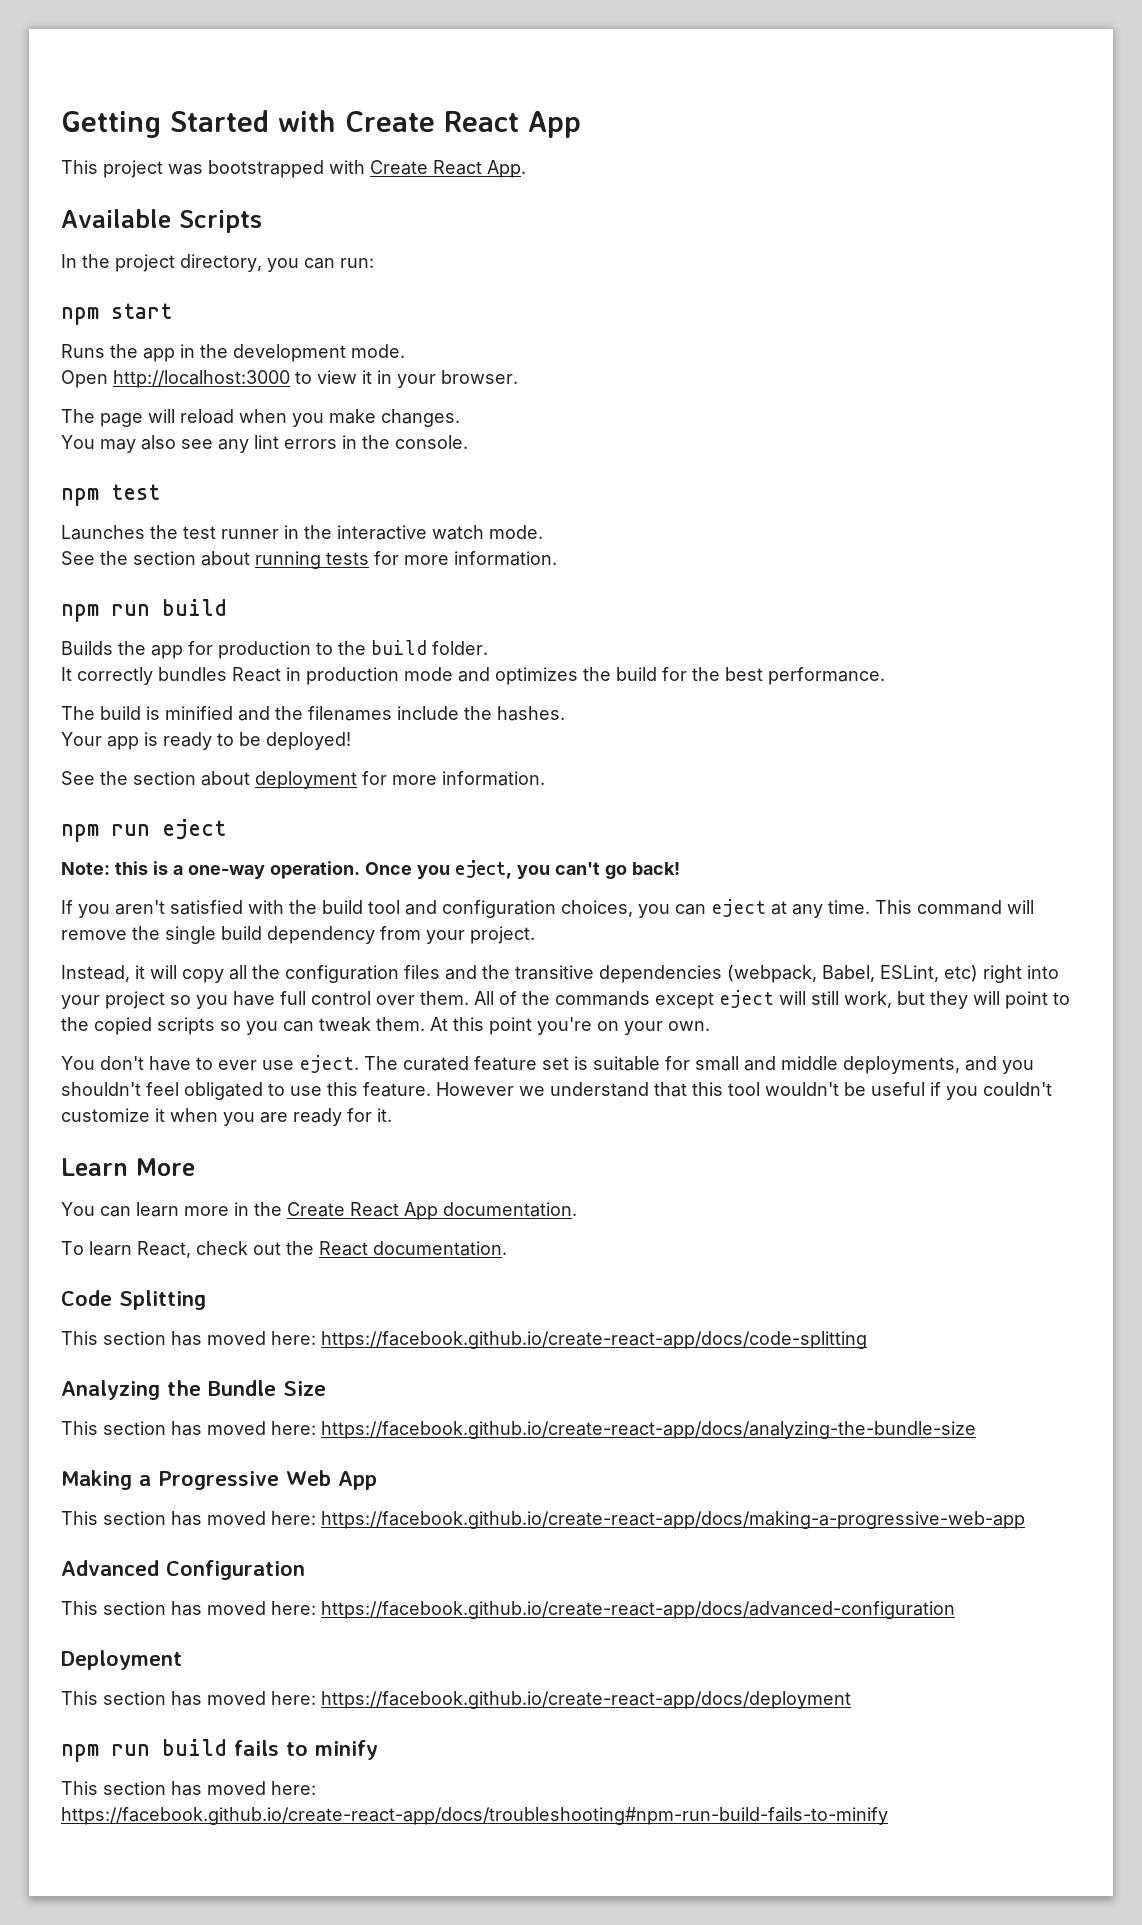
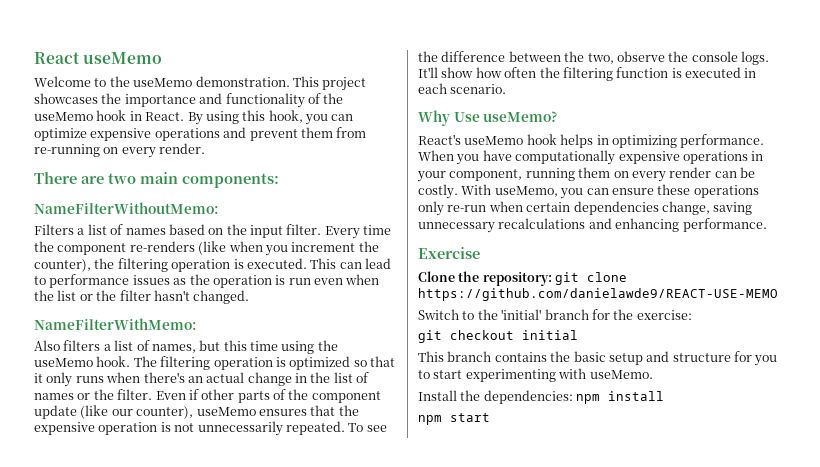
[61,110,581,138] [61,160,526,178] [61,209,262,233] [61,254,374,272] [61,303,172,325] [61,344,405,362] [61,370,518,388] [61,409,460,427] [61,435,468,453] [61,484,160,506] [61,525,543,540] [61,551,557,569] [61,599,227,622] [61,640,488,659] [61,667,885,685] [61,706,565,721] [61,732,351,750] [61,771,545,789] [61,819,226,842] [61,860,680,879] [61,899,1034,918] [61,926,535,944] [61,965,1059,983] [61,990,1070,1009] [61,1017,710,1035] [61,1055,1034,1074] [61,1082,1052,1100] [61,1108,392,1126] [61,1158,195,1176] [61,1202,577,1220] [61,1241,507,1258] [61,1290,206,1310] [61,1331,867,1349] [61,1380,326,1400] [61,1421,976,1439] [61,1470,377,1490] [61,1511,1025,1529] [61,1560,305,1580] [61,1601,955,1619] [61,1650,182,1670] [61,1691,851,1709] [61,1739,378,1762] [61,1781,316,1796] [61,1807,888,1825] Getting Started with Create React App // This project was bootstrapped with Create React App. // Available Scripts // In the project directory, you can run: // npm start // Runs the app in the development mode. // Open http://localhost:3000 to view it in your browser. // The page will reload when you make changes. // You may also see any lint errors in the console. // npm test // Launches the test runner in the interactive watch mode. // See the section about running tests for more information. // npm run build // Builds the app for production to the build folder. // It correctly bundles React in production mode and optimizes the build for the best performance. // The build is minified and the filenames include the hashes. // Your app is ready to be deployed! // See the section about deployment for more information. // npm run eject // Note: this is a one-way operation. Once you eject, you can't go back! // If you aren't satisfied with the build tool and configuration choices, you can eject at any time. This command will remove the single build dependency from your project. // Instead, it will copy all the configuration files and the transitive dependencies (webpack, Babel, ESLint, etc) right into your project so you have full control over them. All of the commands except eject will still work, but they will point to the copied scripts so you can tweak them. At this point you're on your own. // You don't have to ever use eject. The curated feature set is suitable for small and middle deployments, and you shouldn't feel obligated to use this feature. However we understand that this tool wouldn't be useful if you couldn't customize it when you are ready for it. // Learn More // You can learn more in the Create React App documentation. // To learn React, check out the React documentation. // Code Splitting // This section has moved here: https://facebook.github.io/create-react-app/docs/code-splitting // Analyzing the Bundle Size // This section has moved here: https://facebook.github.io/create-react-app/docs/analyzing-the-bundle-size // Making a Progressive Web App // This section has moved here: https://facebook.github.io/create-react-app/docs/making-a-progressive-web-app // Advanced Configuration // This section has moved here: https://facebook.github.io/create-react-app/docs/advanced-configuration // Deployment // This section has moved here: https://facebook.github.io/create-react-app/docs/deployment // npm run build fails to minify // This section has moved here: https://facebook.github.io/create-react-app/docs/troubleshooting#npm-run-build-fails-to-minify -> [34,52,163,64] [34,76,367,91] [34,93,344,108] [34,110,354,125] [34,127,367,141] [34,143,206,158] [34,172,279,188] [34,202,219,214] [34,224,392,239] [34,241,379,256] [34,258,391,272] [34,274,380,288] [34,290,250,304] [34,318,197,330] [34,340,338,354] [34,356,395,370] [34,372,370,387] [34,389,381,403] [34,405,359,419] [34,421,387,436] [418,51,769,65] [418,67,757,81] [418,83,507,94] [418,110,558,126] [418,134,765,148] [418,150,764,165] [417,167,755,182] [418,184,759,199] [418,201,753,216] [418,218,767,233] [418,247,480,259] [418,271,628,286] [418,288,778,301] [418,309,692,320] [418,330,578,343] [418,351,778,366] [418,368,653,382] [418,390,665,404] [418,413,490,425] React useMemo // Welcome to the useMemo demonstration. This project showcases the importance and functionality of the useMemo hook in React. By using this hook, you can optimize expensive operations and prevent them from re-running on every render. // There are two main components: // NameFilterWithoutMemo: // Filters a list of names based on the input filter. Every time the component re-renders (like when you increment the counter), the filtering operation is executed. This can lead to performance issues as the operation is run even when the list or the filter hasn't changed. // NameFilterWithMemo: // Also filters a list of names, but this time using the useMemo hook. The filtering operation is optimized so that it only runs when there's an actual change in the list of names or the filter. Even if other parts of the component update (like our counter), useMemo ensures that the expensive operation is not unnecessarily repeated. To see the difference between the two, observe the console logs. It'll show how often the filtering function is executed in each scenario. // Why Use useMemo? // React's useMemo hook helps in optimizing performance. When you have computationally expensive operations in your component, running them on every render can be costly. With useMemo, you can ensure these operations only re-run when certain dependencies change, saving unnecessary recalculations and enhancing performance. // Exercise // Clone the repository: git clone https://github.com/danielawde9/REACT-USE-MEMO // Switch to the 'initial' branch for the exercise: // git checkout initial // This branch contains the basic setup and structure for you to start experimenting with useMemo. // Install the dependencies: npm install // npm start

